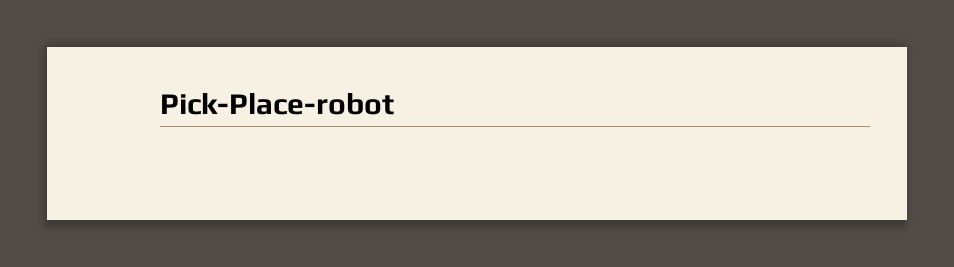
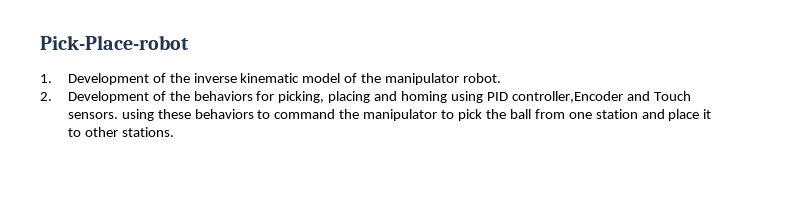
(394, 104) none -> [40,73,502,85] [40,91,691,103] [67,109,712,121] [67,127,174,137] // 1. Development of the inverse kinematic model of the manipulator robot. // 2. Development of the behaviors for picking, placing and homing using PID controller,Encoder and Touch sensors. using these behaviors to command the manipulator to pick the ball from one station and place it to other stations.

